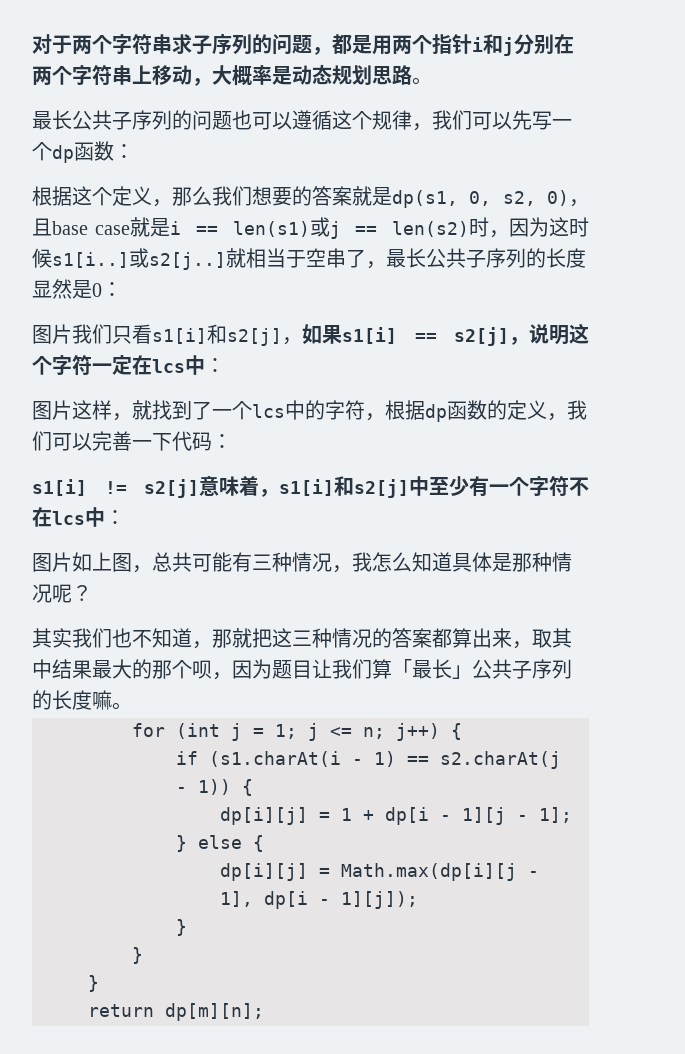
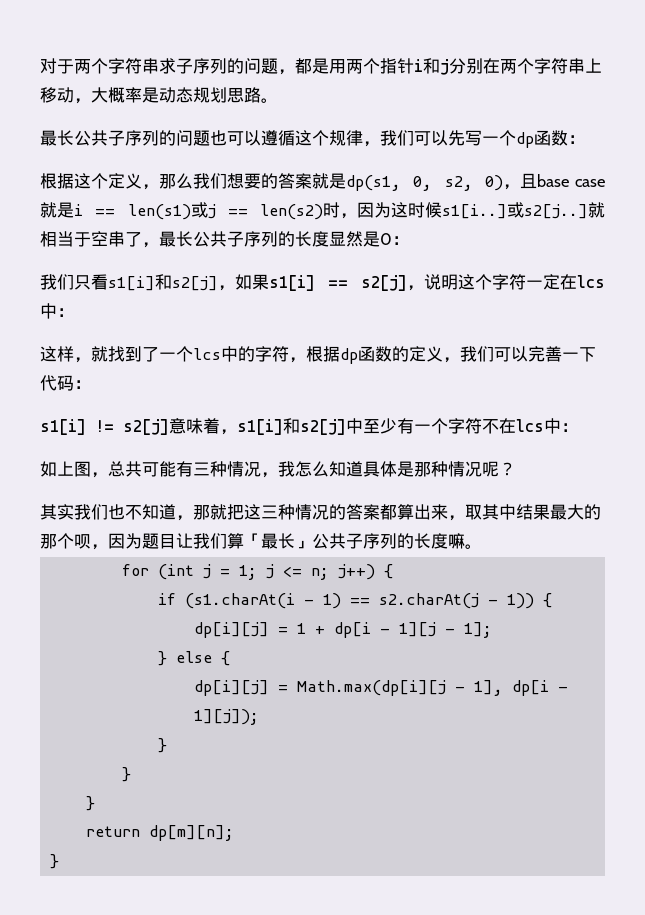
[32,324,72,344] 图片 -> (409, 240) none
[32,400,72,420] 图片 -> (74, 312) none
[32,552,72,572] 图片 -> (578, 427) none
(264, 1012) none -> [49,854,59,869] // }

